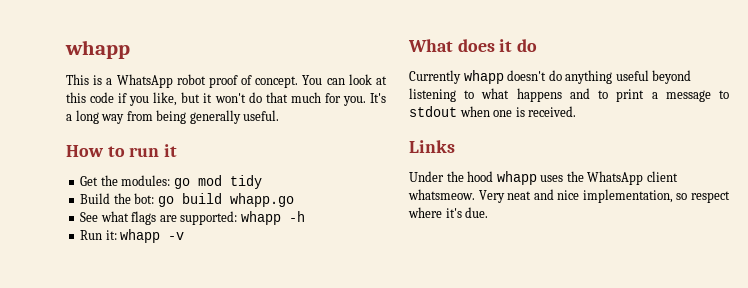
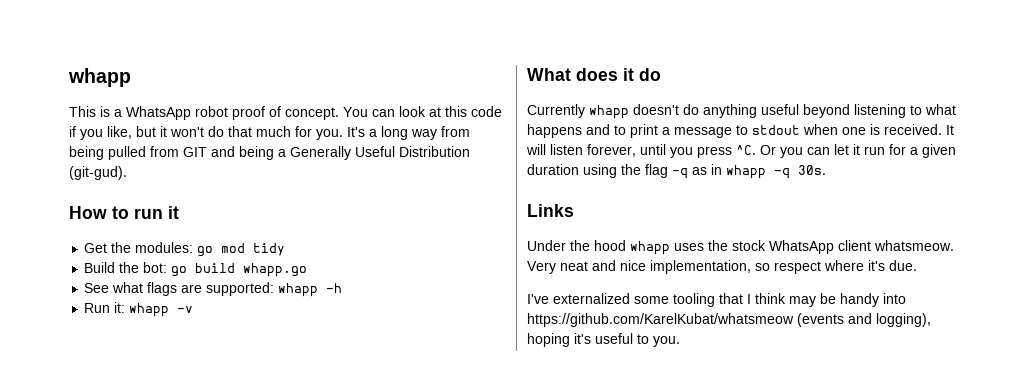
[189,110,280,124] generally useful. -> [108,146,470,160] [69,166,127,180] pulled from GIT and being a Generally Useful Distribution (git-gud).
(577, 111) none -> [946,125,954,135] [526,144,956,158] [527,164,826,179] It will listen forever, until you press ^C. Or you can let it run for a given duration using the flag -q as in whapp -q 30s.
(584, 176) none -> [732,240,766,251] stock
(489, 212) none -> [527,293,906,307] [527,313,931,327] [527,333,680,347] // I've externalized some tooling that I think may be handy into https://github.com/KarelKubat/whatsmeow (events and logging), hoping it's useful to you.

